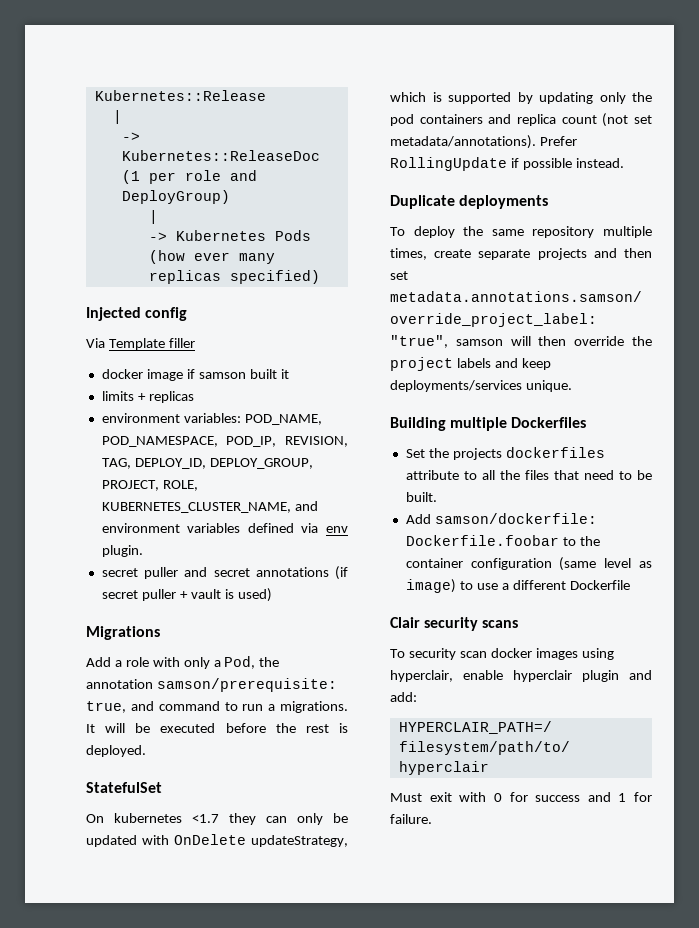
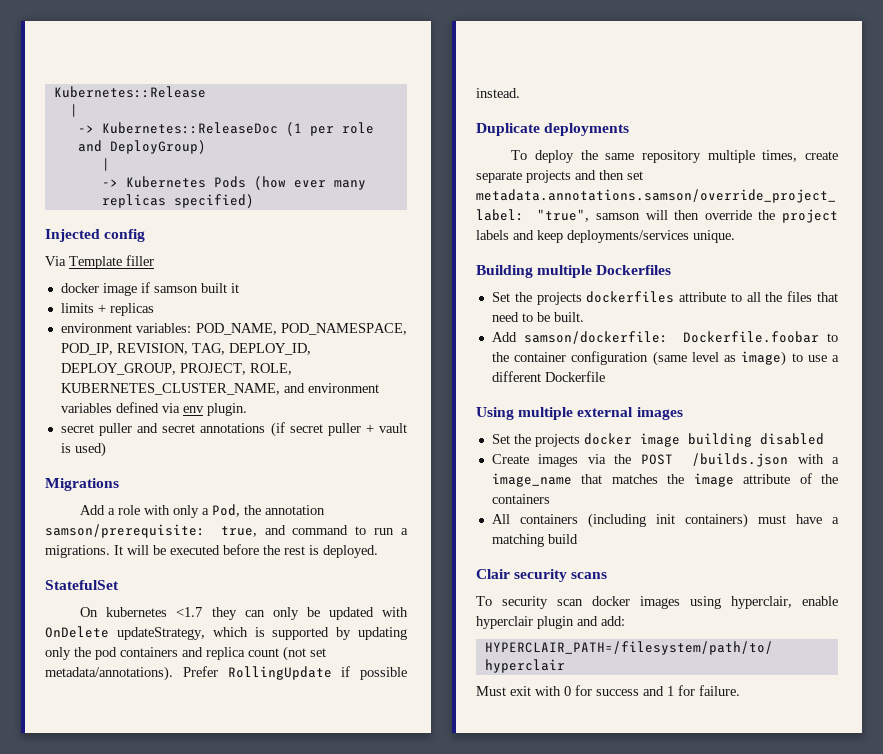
(630, 585) none -> [476,407,683,420] [491,433,824,447] [491,453,839,467] [491,473,839,487] [491,494,550,504] [491,513,839,528] [491,534,578,547] // Using multiple external images // Set the projects docker image building disabled // Create images via the POST /builds.json with a image_name that matches the image attribute of the containers // All containers (including init containers) must have a matching build

